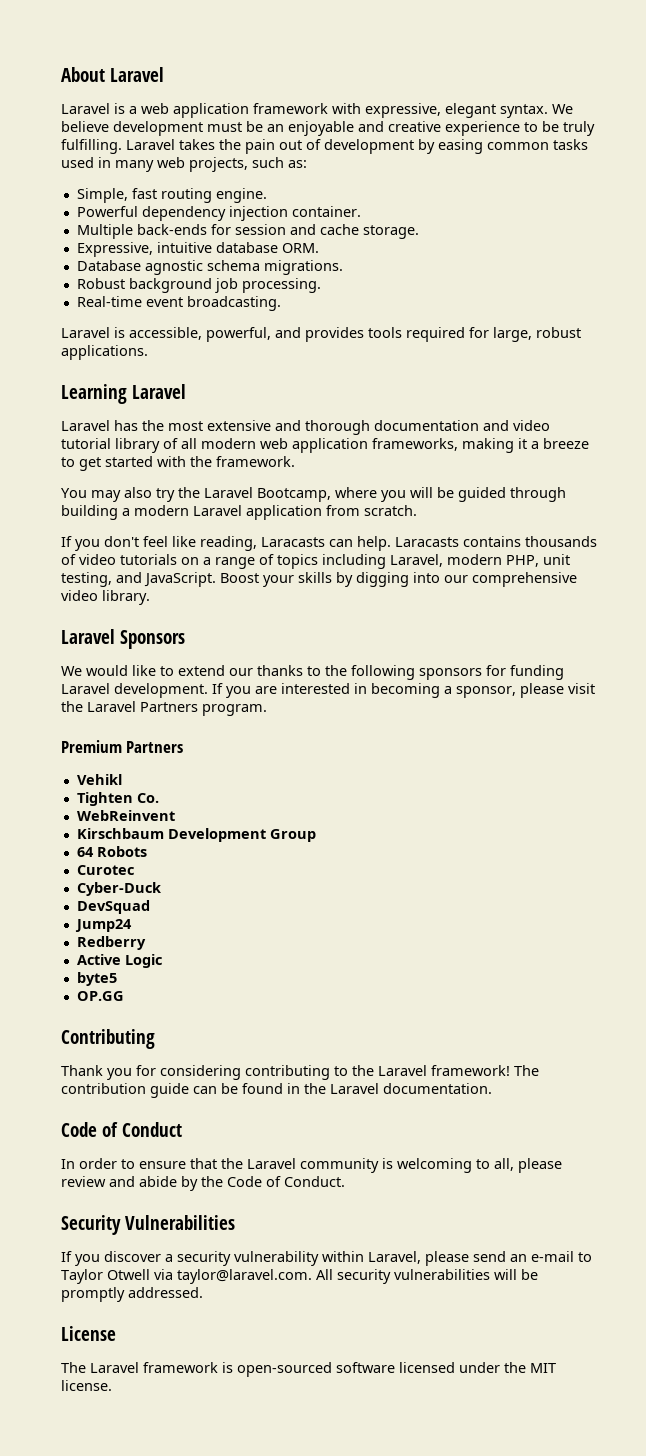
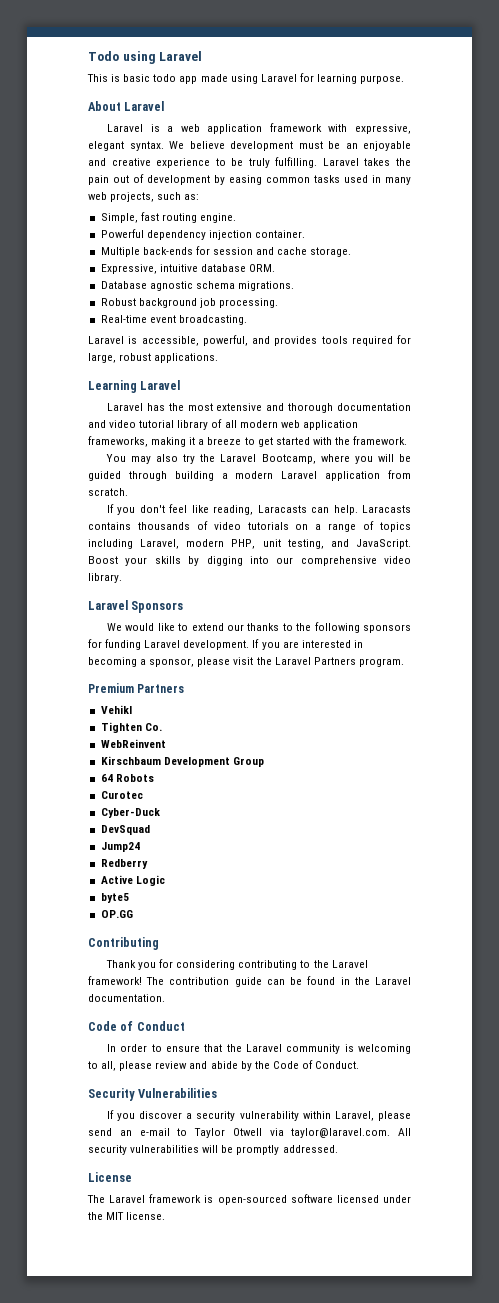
(61, 74) none -> [88,51,203,64] [87,73,405,84] Todo using Laravel // This is basic todo app made using Laravel for learning purpose. //

